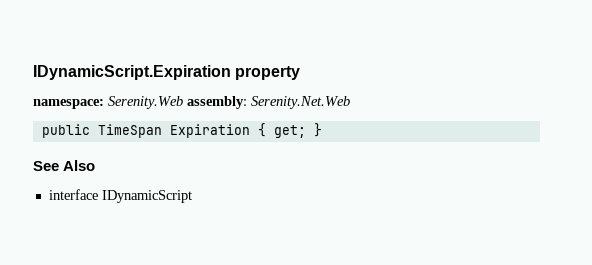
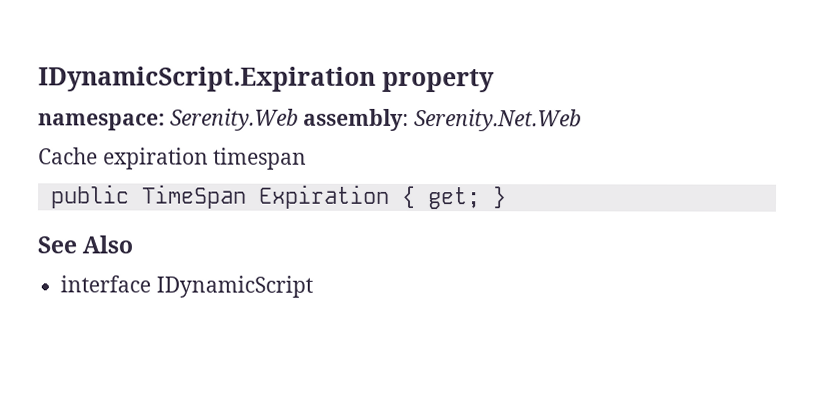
(350, 102) none -> [38,147,308,170] // Cache expiration timespan

